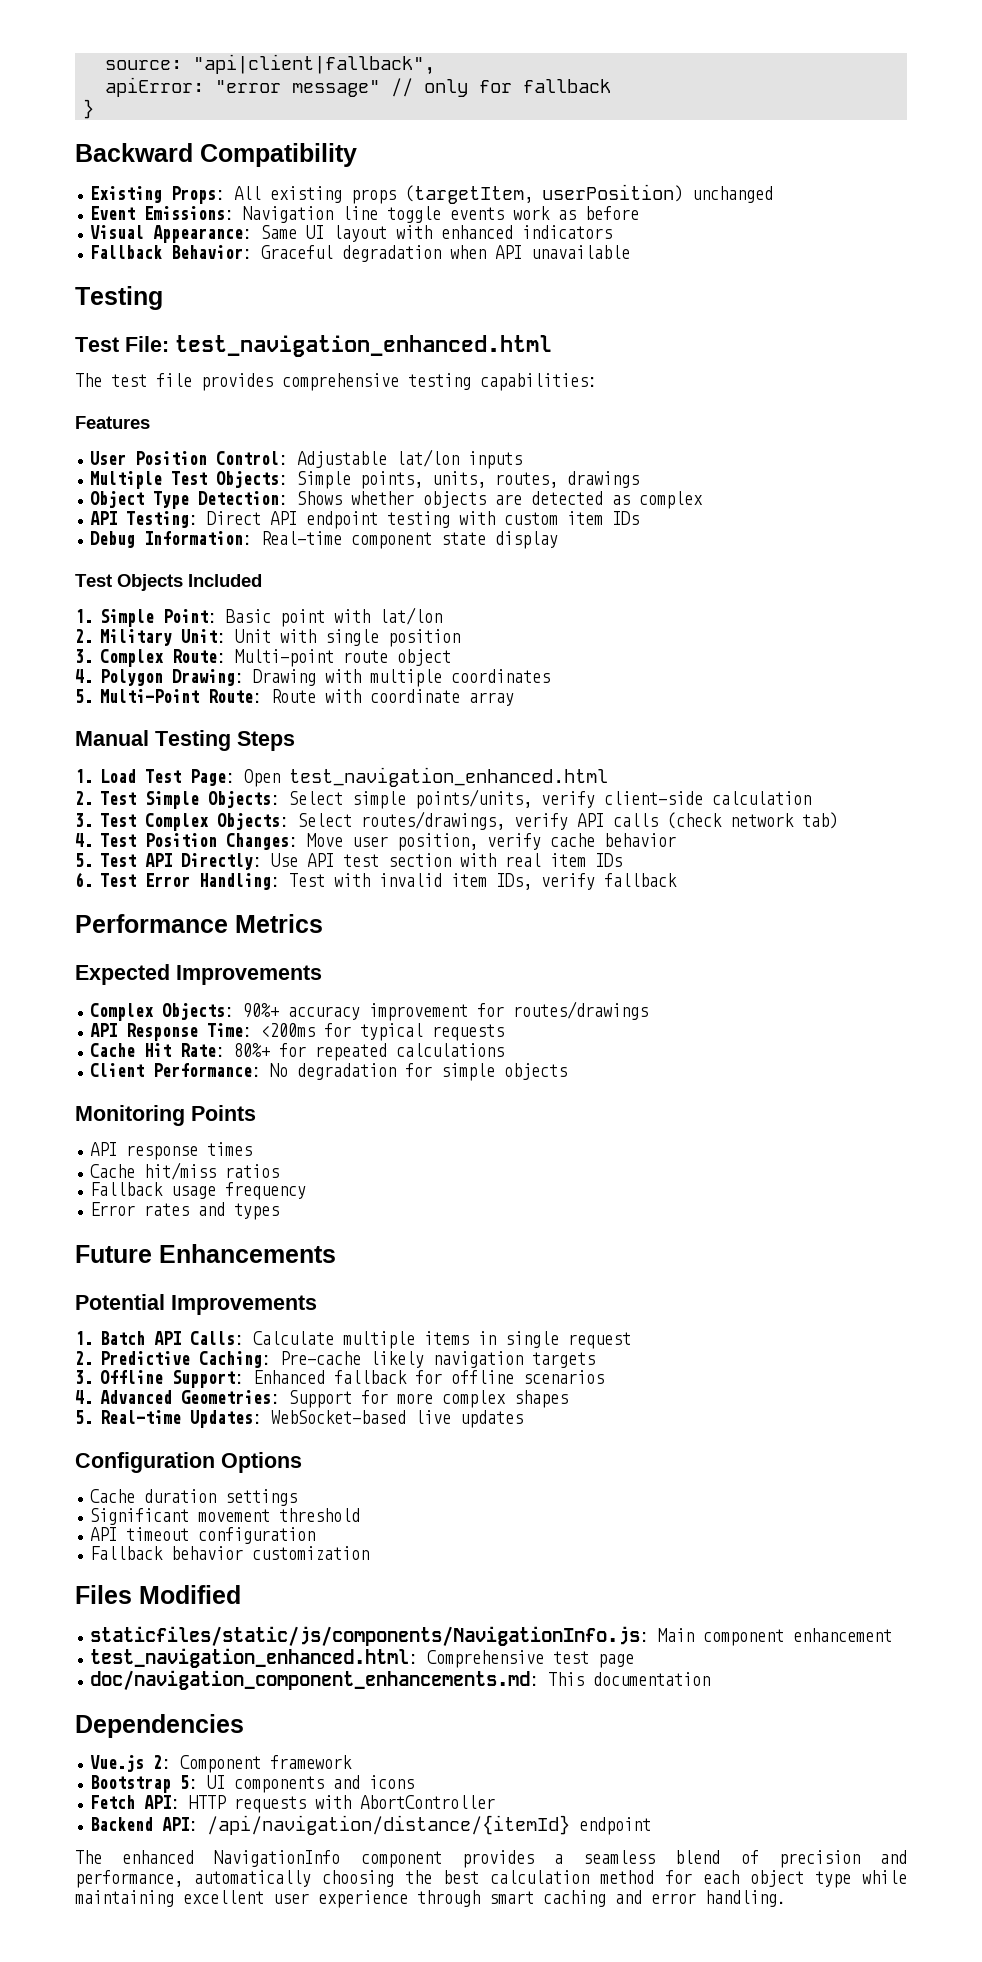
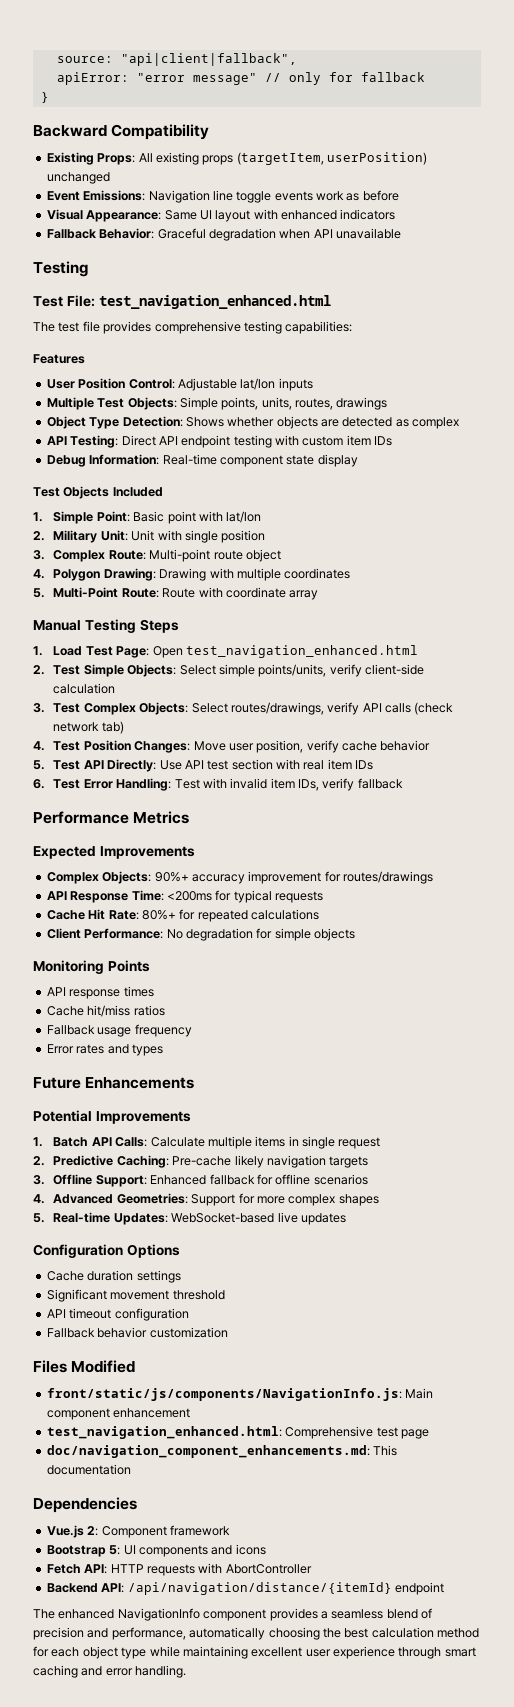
[90,1626,650,1646] staticfiles/static/js/components/NavigationInfo.js: -> [46,1388,402,1401] front/static/js/components/NavigationInfo.js:

